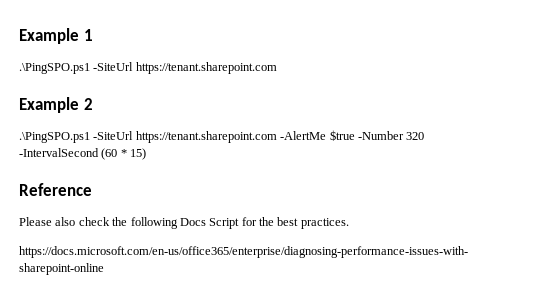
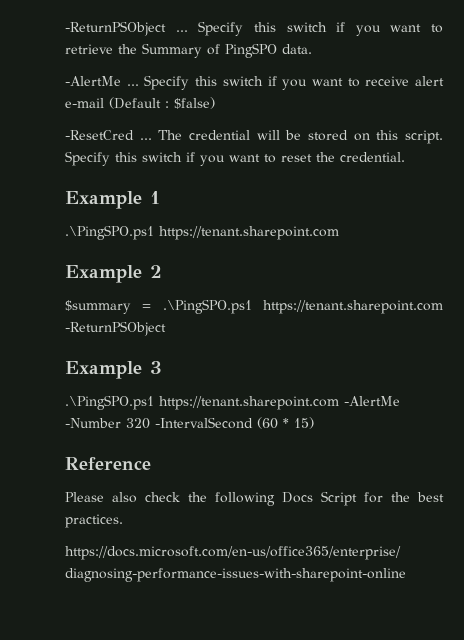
(19, 36) none -> [65,21,443,36] [65,43,312,58] [65,75,444,90] [65,97,215,109] [65,130,444,144] [65,151,405,166] -ReturnPSObject ... Specify this switch if you want to retrieve the Summary of PingSPO data. // -AlertMe ... Specify this switch if you want to receive alert e-mail (Default : $false) // -ResetCred ... The credential will be stored on this script. Specify this switch if you want to reset the credential. //
[93,62,134,71] -SiteUrl -> (154, 232) none
[19,131,134,143] .\PingSPO.ps1 -SiteUrl -> [65,299,443,314] [65,321,166,336] [65,361,162,379] [65,395,154,410] $summary = .\PingSPO.ps1 https://tenant.sharepoint.com -ReturnPSObject // Example 3 // .\PingSPO.ps1
[329,130,355,141] $true -> (400, 401) none

